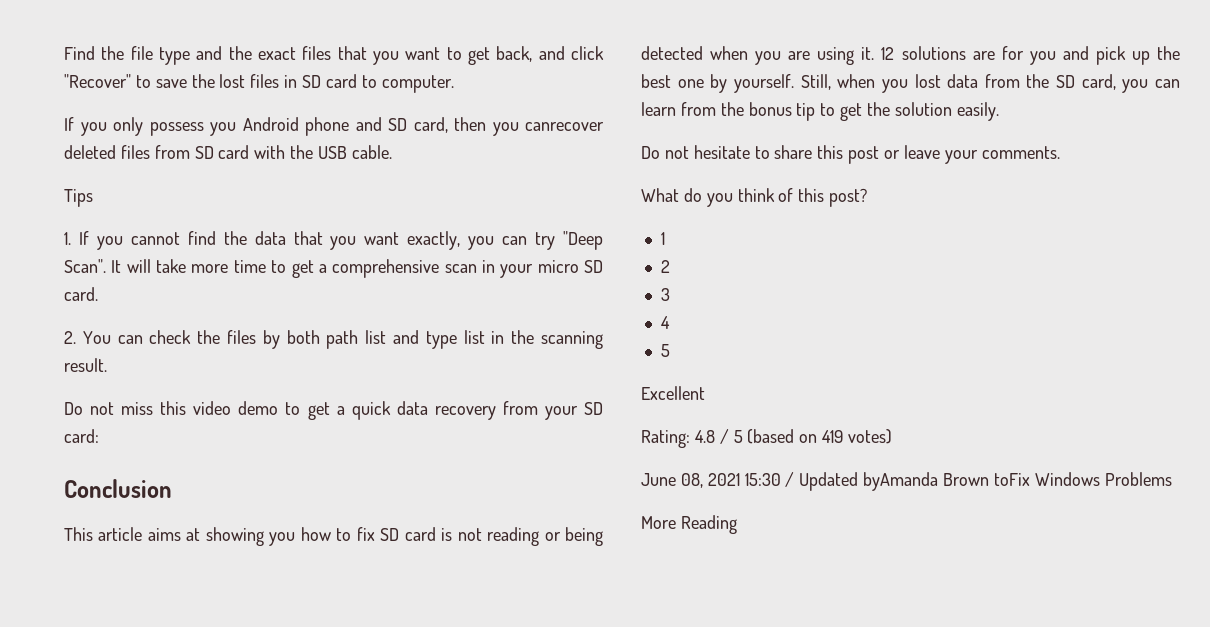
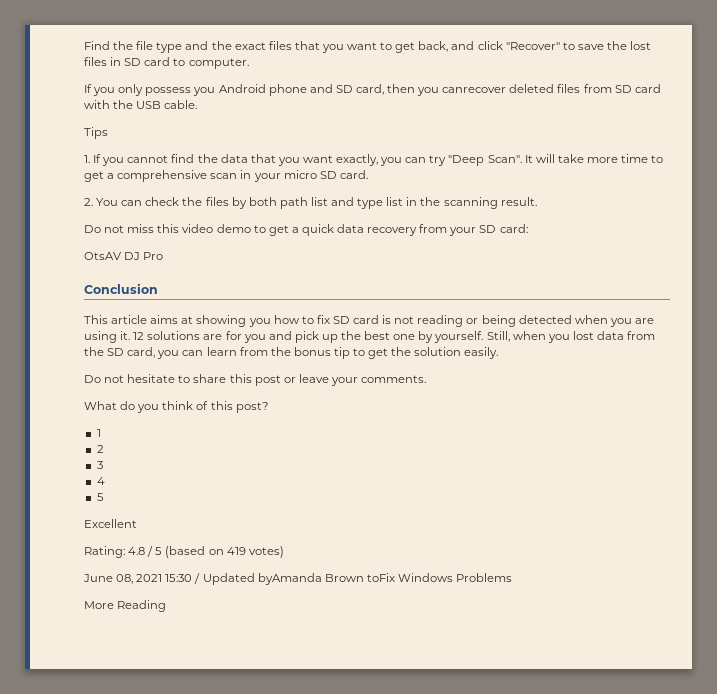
(99, 436) none -> [84,252,164,260] // OtsAV DJ Pro

